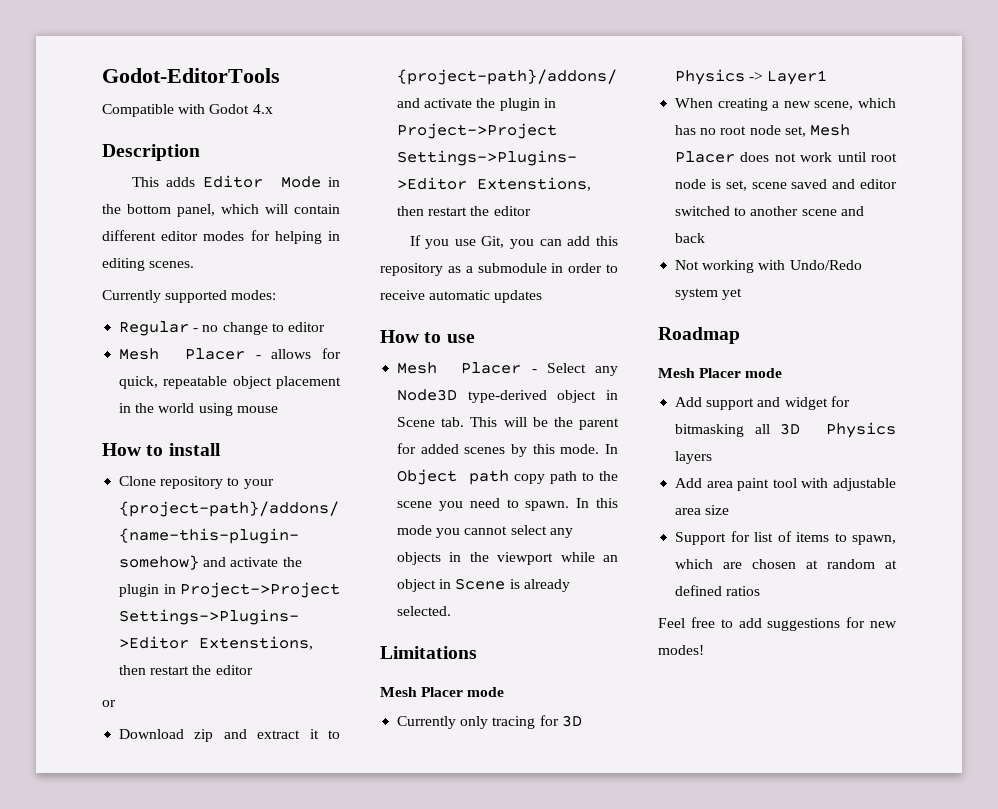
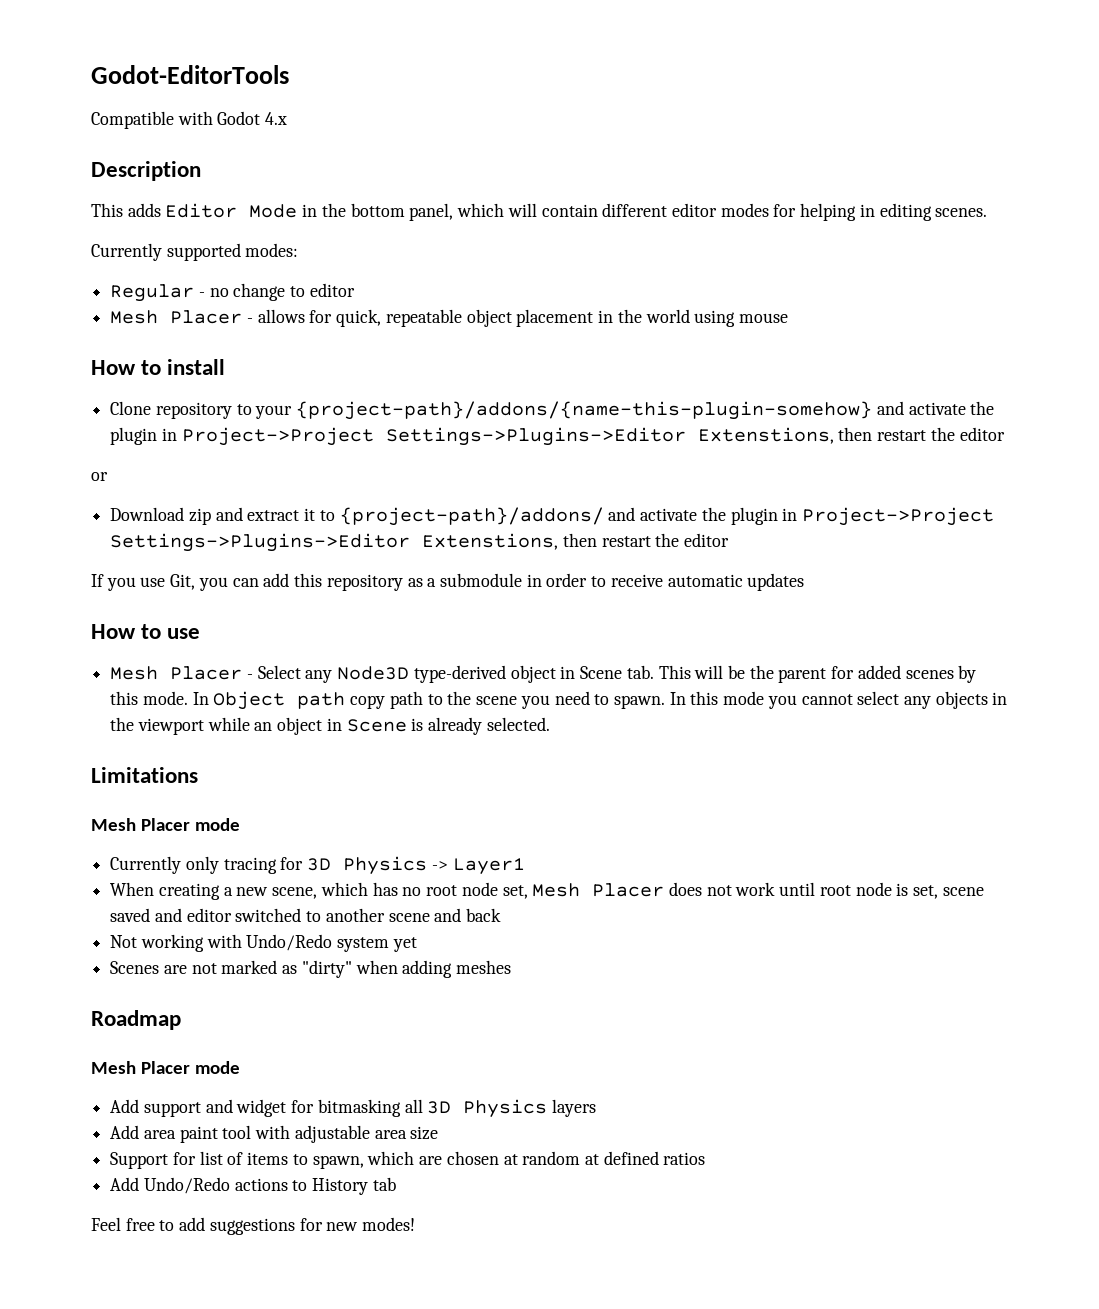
(743, 294) none -> [110,960,512,978] // Scenes are not marked as "dirty" when adding meshes
(761, 591) none -> [110,1177,396,1195] // Add Undo/Redo actions to History tab

